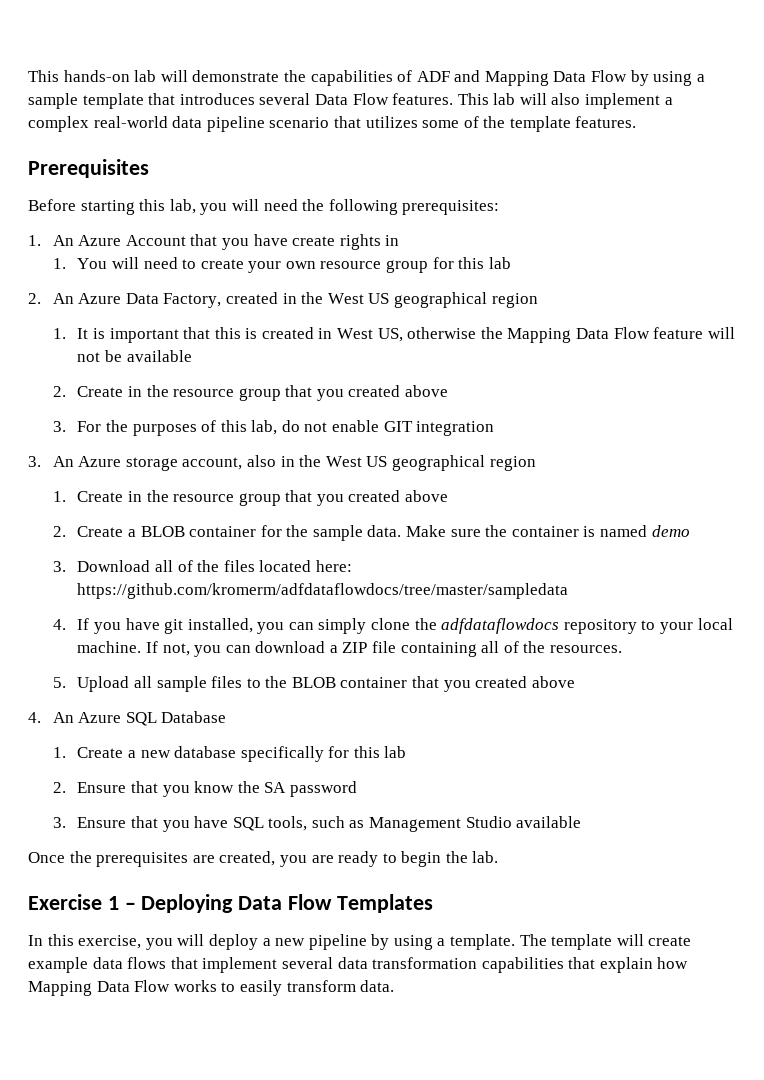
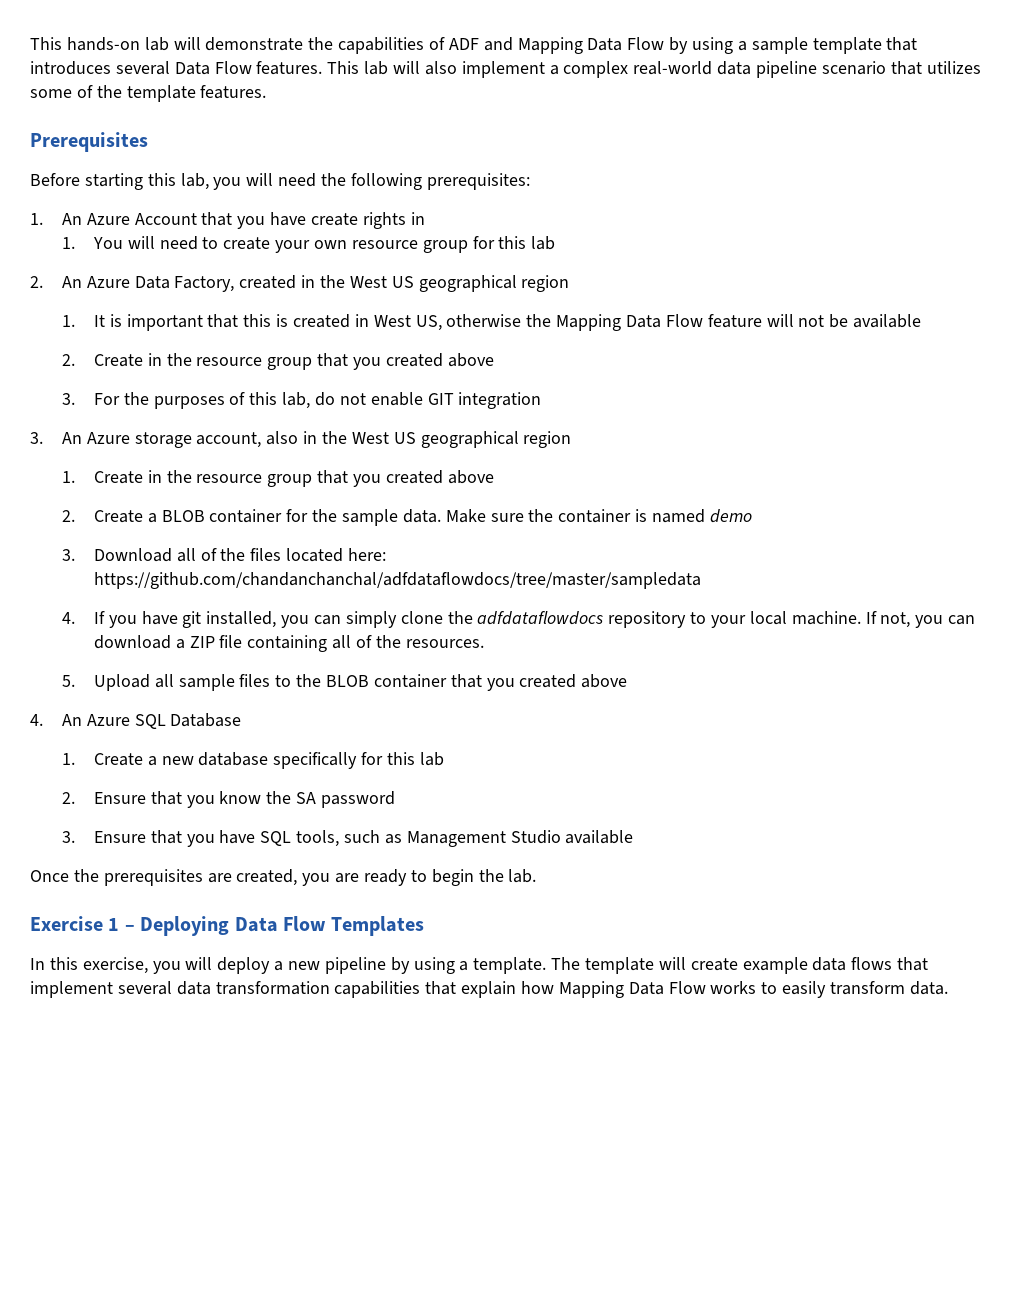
[77,583,569,599] https://github.com/kromerm/adfdataflowdocs/tree/master/sampledata -> [93,572,701,589] https://github.com/chandanchanchal/adfdataflowdocs/tree/master/sampledata

